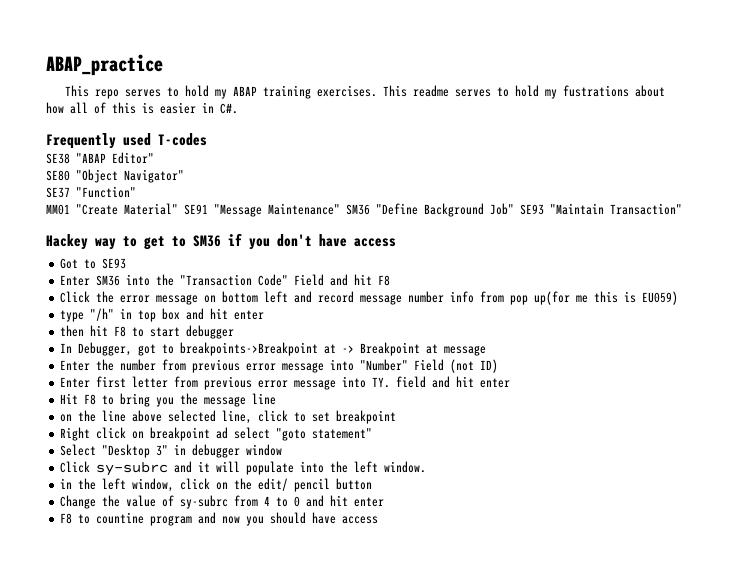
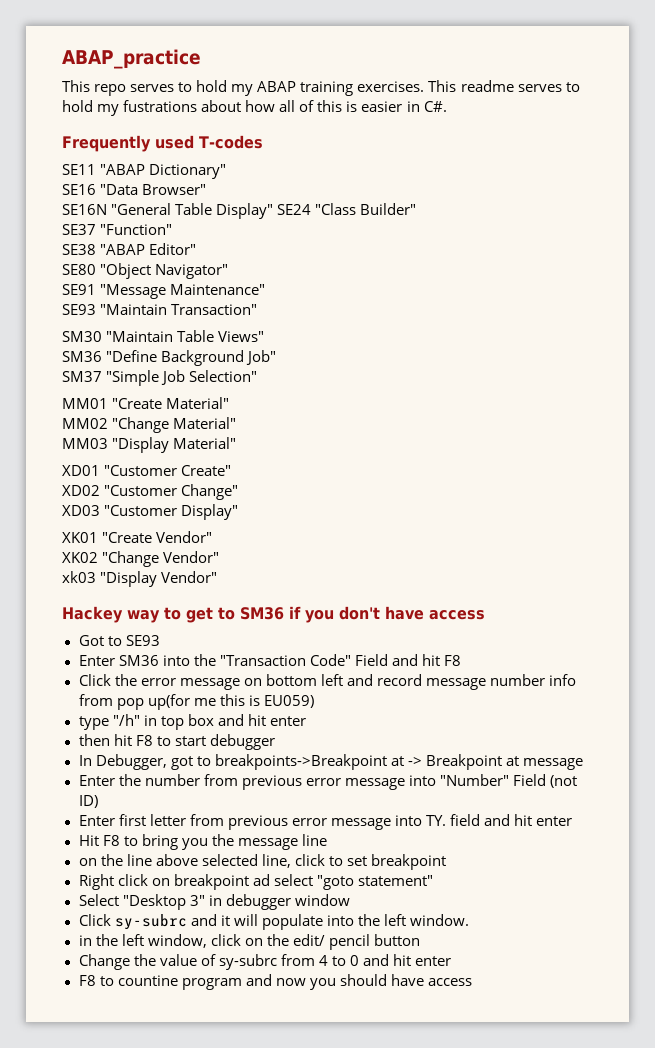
(207, 139) none -> [62,164,227,179] [62,184,207,195] [62,203,417,219] [62,224,173,235] // SE11 "ABAP Dictionary" // SE16 "Data Browser" // SE16N "General Table Display" SE24 "Class Builder" // SE37 "Function"
[46,186,136,198] [46,203,682,217] SE37 "Function" // MM01 "Create Material" SE91 "Message Maintenance" SM36 "Define Background Job" SE93 "Maintain Transaction" -> [62,284,266,299] [62,304,258,315] [62,330,265,342] [62,350,277,366] [62,370,258,386] [62,397,230,409] [62,417,237,433] [62,437,237,453] [62,465,232,476] [62,484,239,500] [62,504,239,520] [62,531,213,543] [62,551,220,567] [62,571,218,587] SE91 "Message Maintenance" // SE93 "Maintain Transaction" // SM30 "Maintain Table Views" // SM36 "Define Background Job" // SM37 "Simple Job Selection" // MM01 "Create Material" // MM02 "Change Material" // MM03 "Display Material" // XD01 "Customer Create" // XD02 "Customer Change" // XD03 "Customer Display" // XK01 "Create Vendor" // XK02 "Change Vendor" // xk03 "Display Vendor"

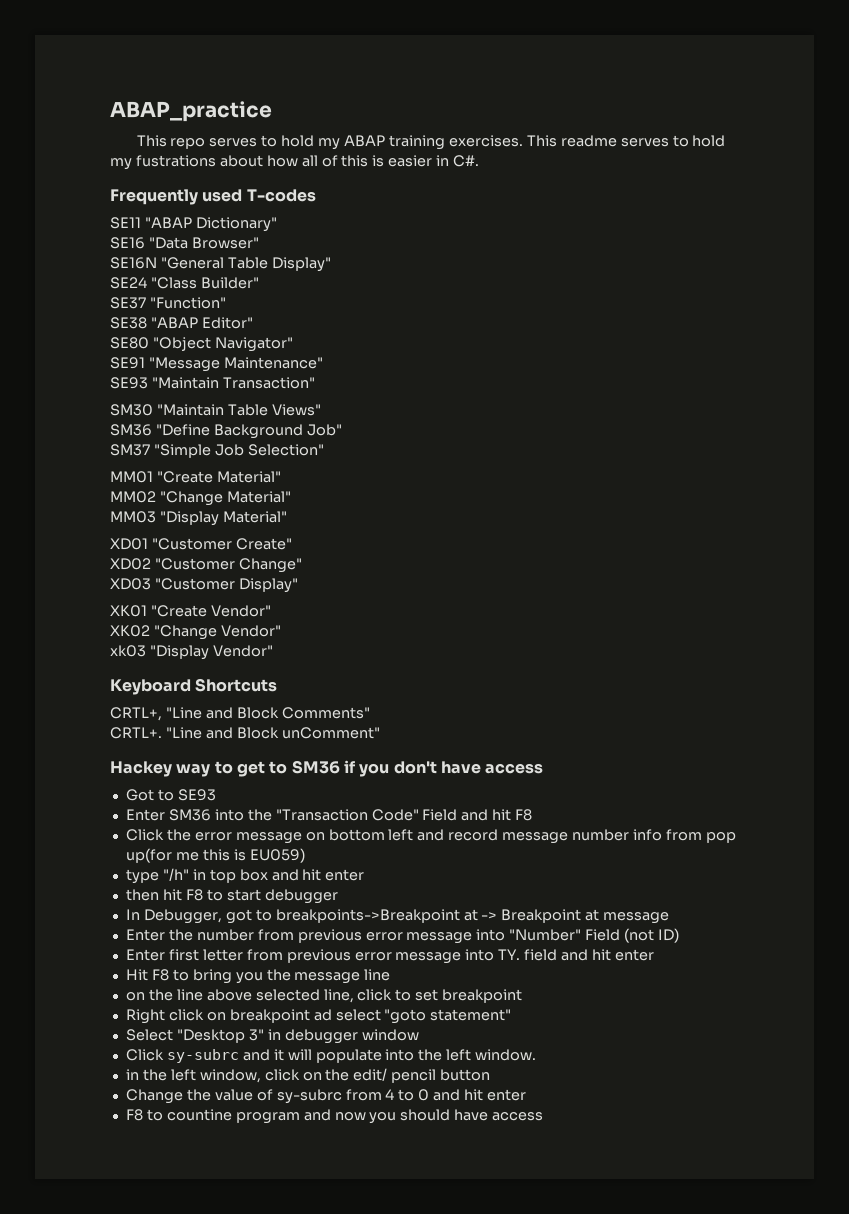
(274, 211) none -> (331, 264) //
(218, 577) none -> [110,678,278,695] [110,707,370,721] [110,727,380,739] // Keyboard Shortcuts // CRTL+, "Line and Block Comments" // CRTL+. "Line and Block unComment"

